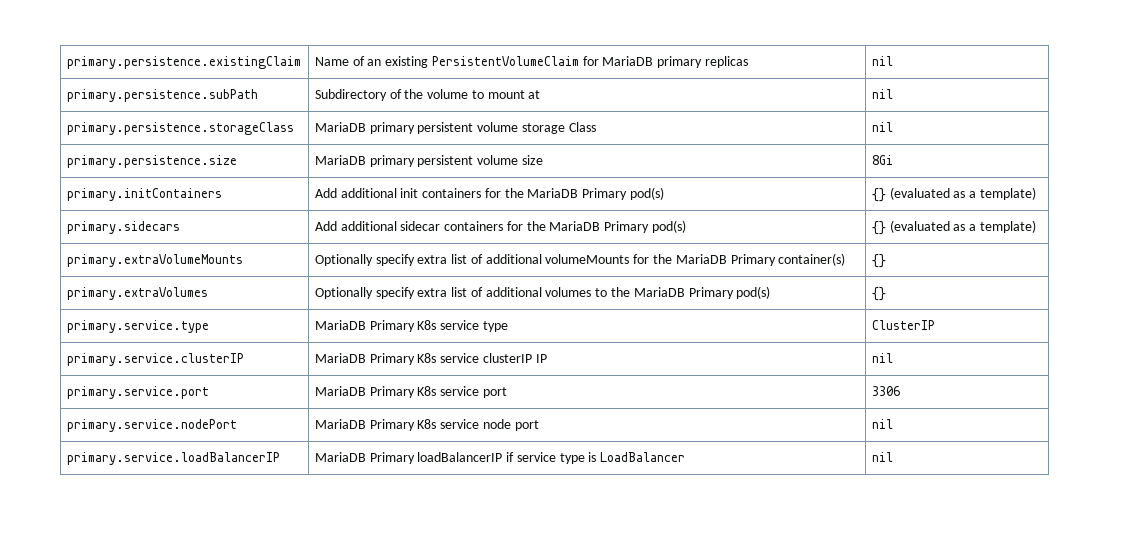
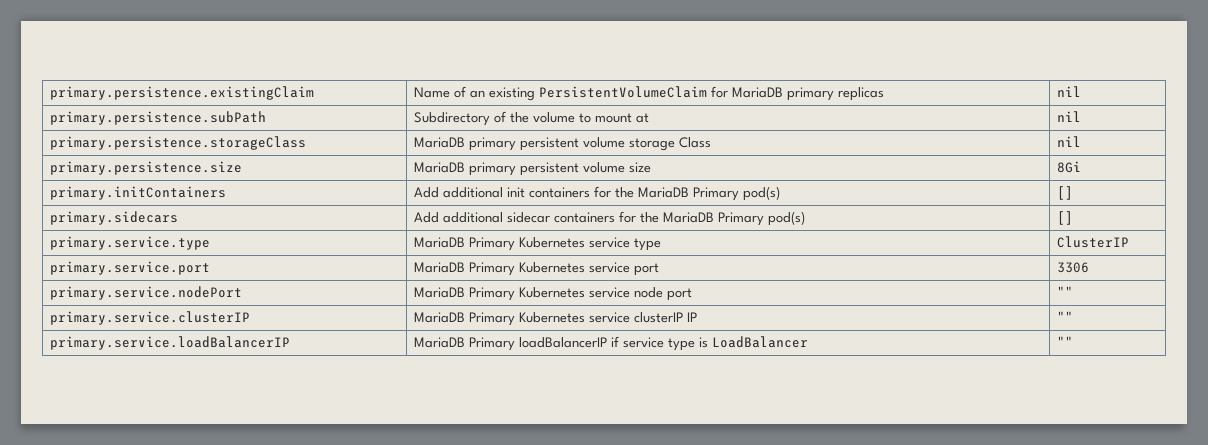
[871,187,1036,202] {} (evaluated as a template) -> [1057,186,1074,200] []
[871,220,1036,235] [66,254,243,267] [314,253,846,266] [871,254,886,268] [66,287,208,300] [314,286,771,299] [871,287,886,301] {} (evaluated as a template) // primary.extraVolumeMounts | Optionally specify extra list of additional volumeMounts for the MariaDB Primary container(s) | {} // primary.extraVolumes | Optionally specify extra list of additional volumes to the MariaDB Primary pod(s) | {} -> [1057,211,1074,225] []
[417,320,437,330] K8s -> [519,237,586,248] Kubernetes
[66,353,244,366] [314,353,547,365] [871,353,893,363] // primary.service.clusterIP | MariaDB Primary K8s service clusterIP IP | nil -> (1130, 242) none
[417,386,437,396] K8s -> [519,262,586,273] Kubernetes
[417,419,437,429] K8s -> [519,287,586,298] Kubernetes
[871,419,893,429] nil -> [1057,286,1074,297] [50,311,251,325] [414,312,698,326] [1057,311,1074,322] "" // primary.service.clusterIP | MariaDB Primary Kubernetes service clusterIP IP | ""
[871,452,893,462] nil -> [1057,336,1074,347] ""

